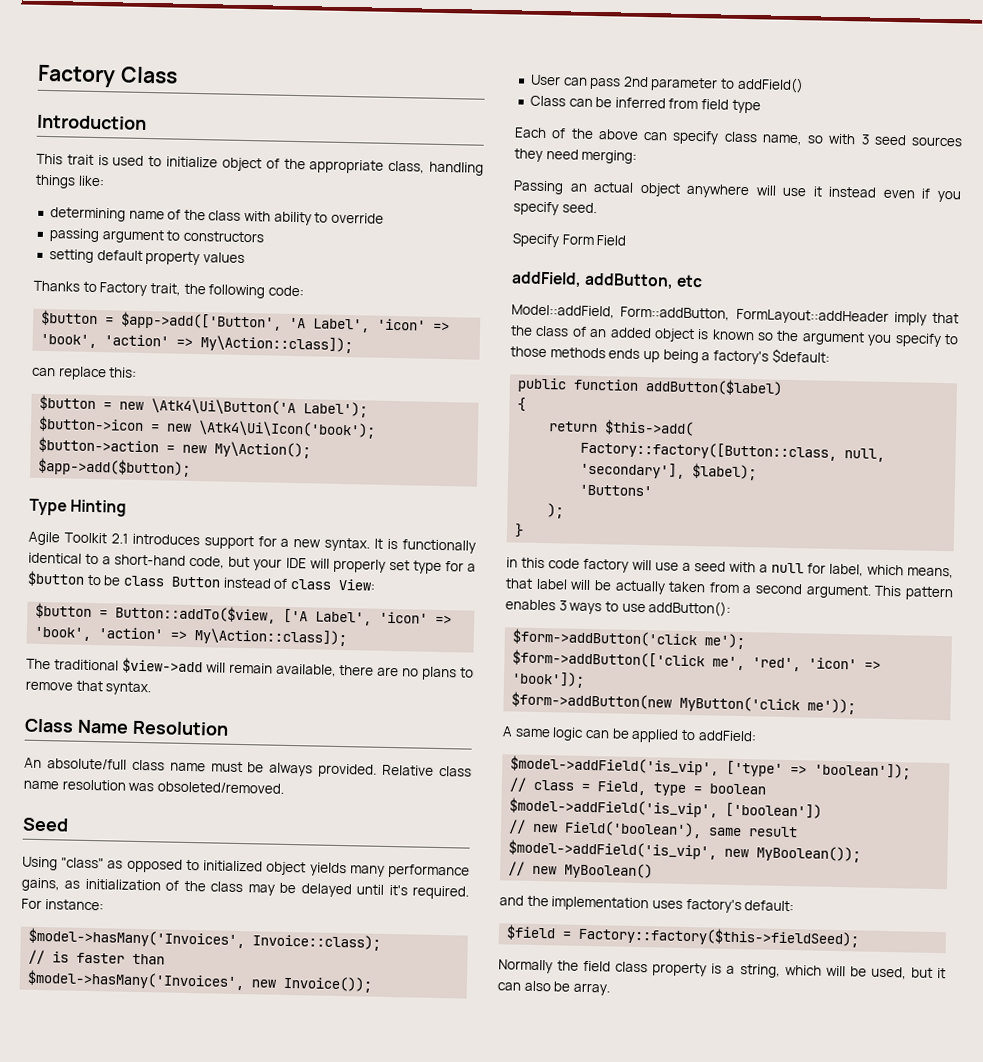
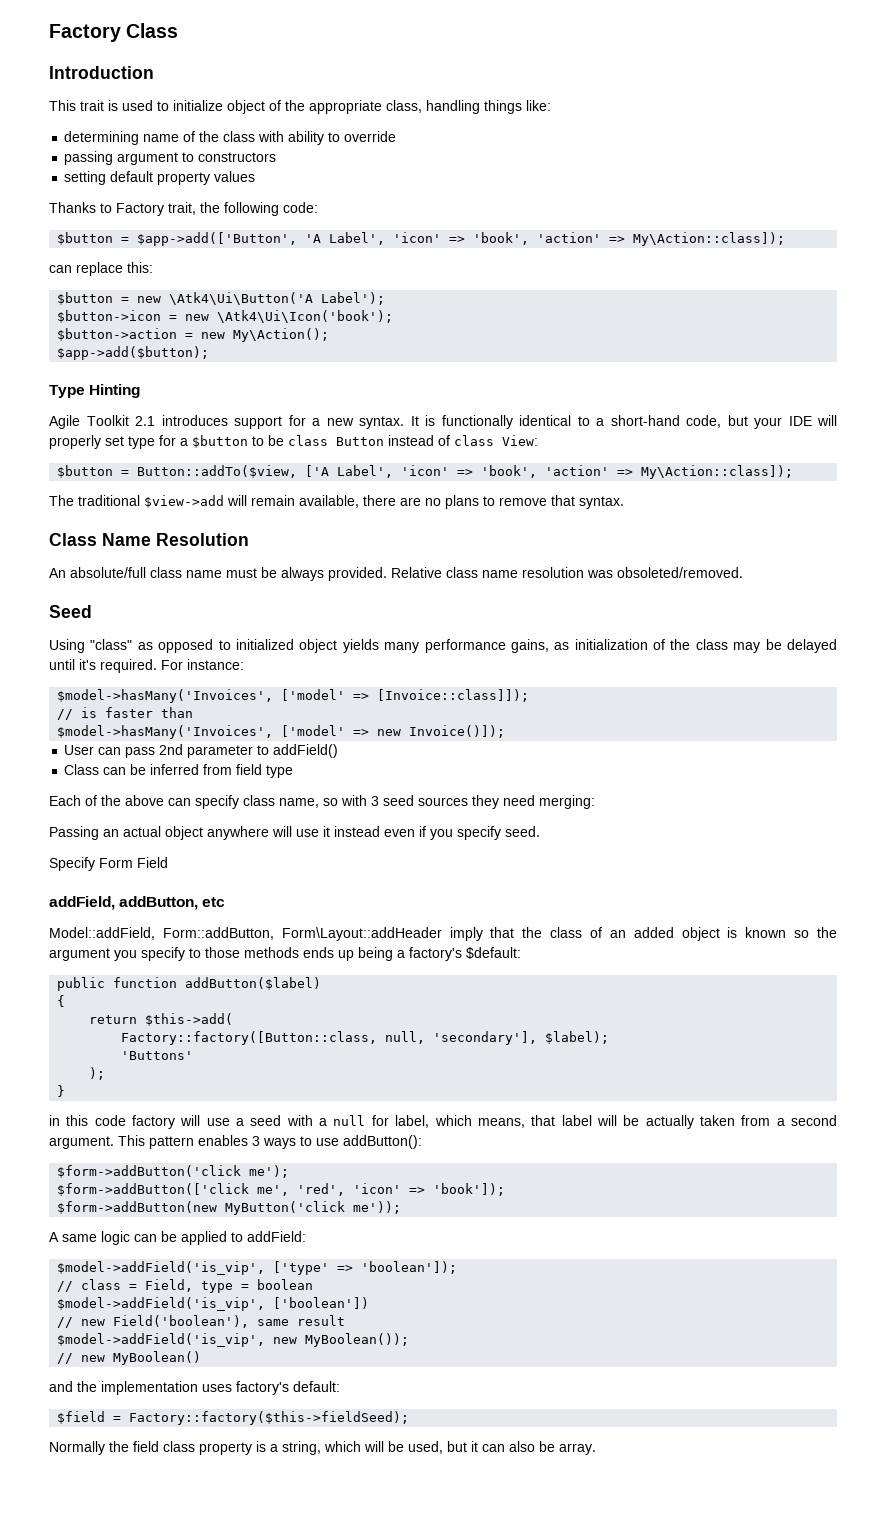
[252,933,382,951] Invoice::class); -> [281,689,530,702] ['model' => [Invoice::class]]);
[251,975,374,993] new Invoice()); -> [281,725,506,738] ['model' => new Invoice()]);
[735,308,889,325] FormLayout::addHeader -> [281,927,442,941] Form\Layout::addHeader

